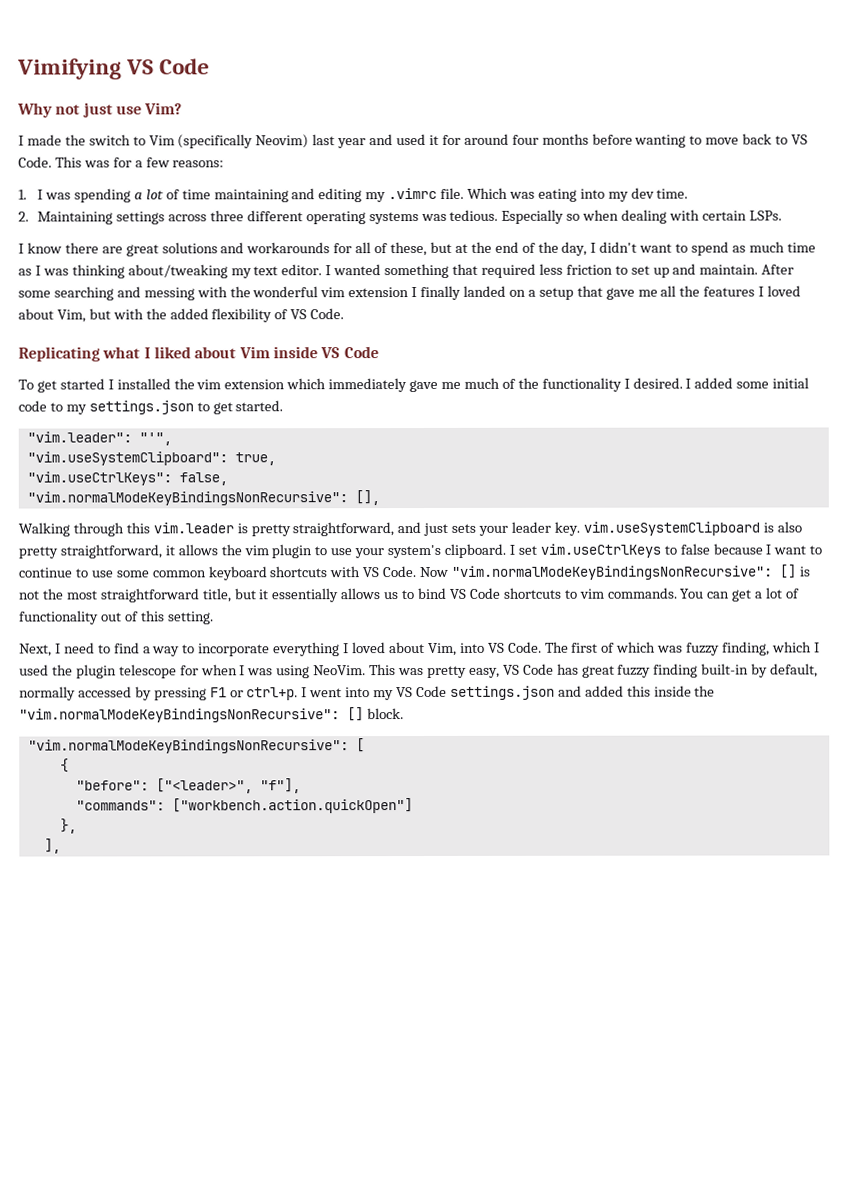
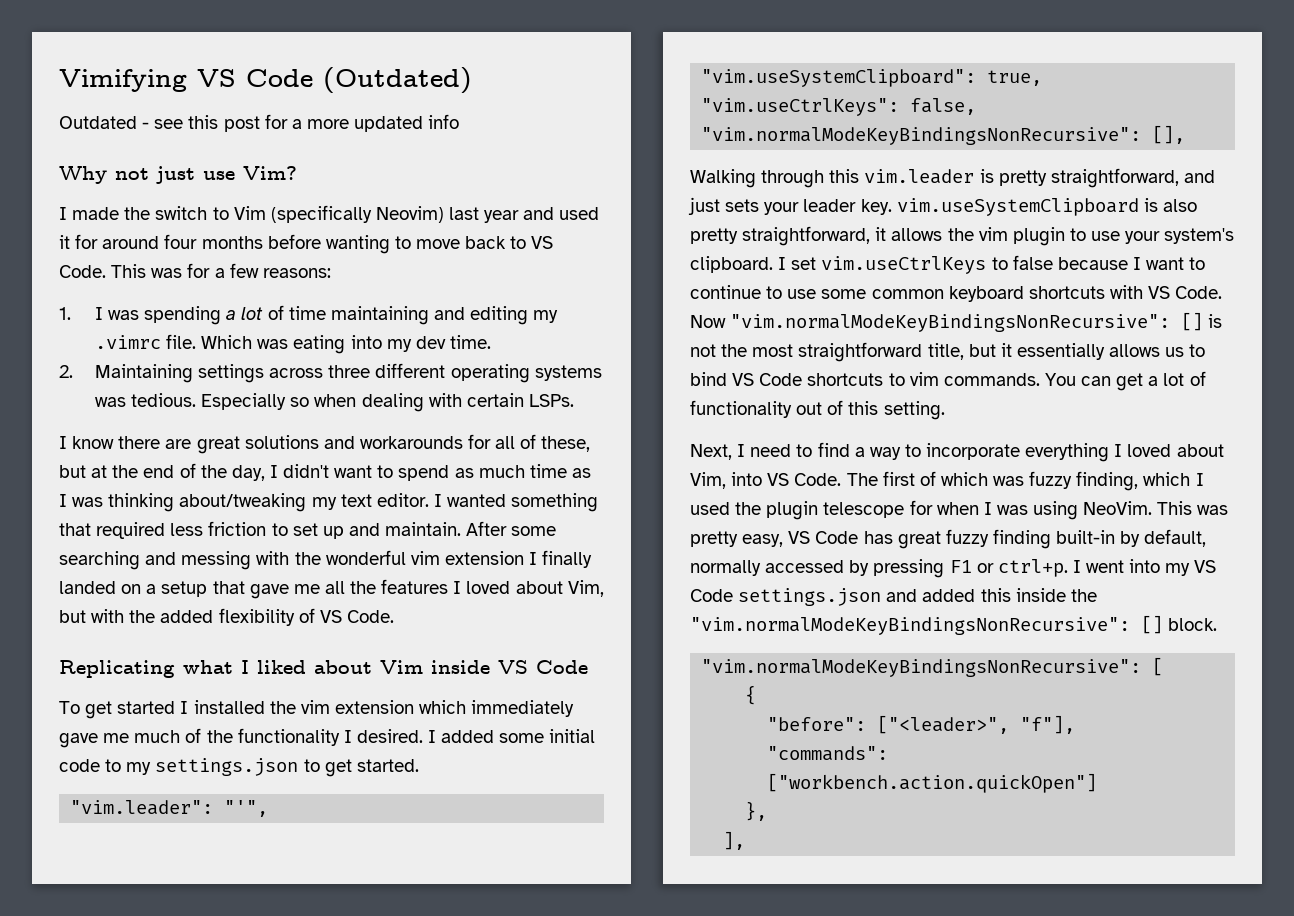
(211, 66) none -> [323,67,472,94] [59,114,460,132] (Outdated) // Outdated - see this post for a more updated info

